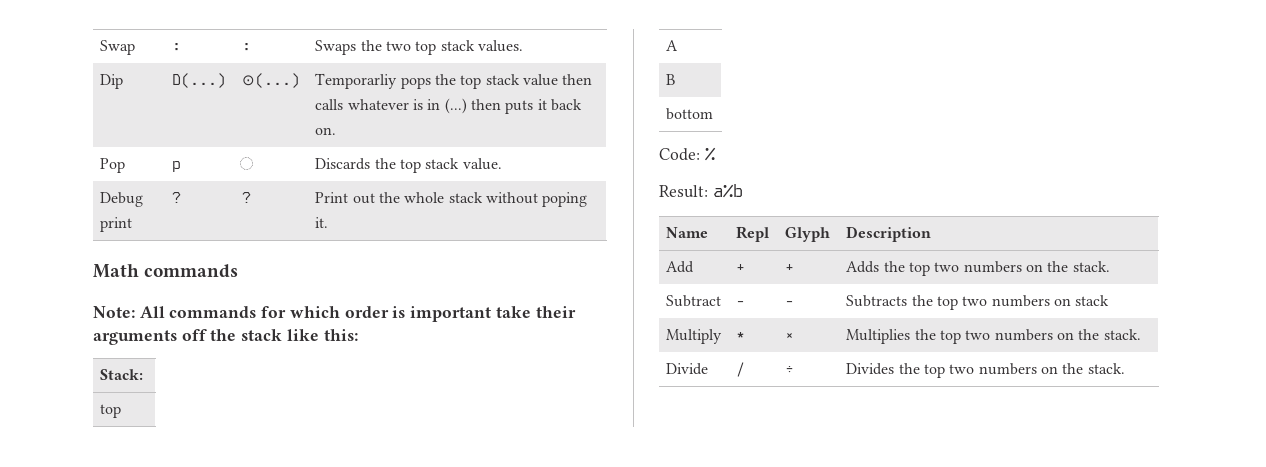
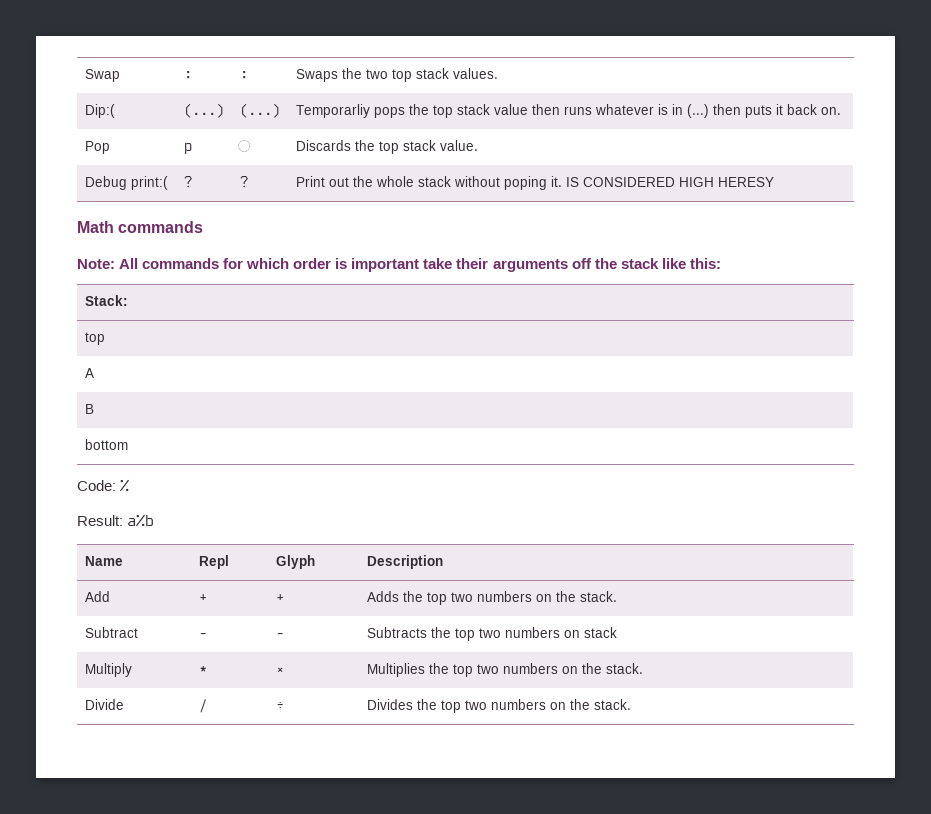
[100,74,124,89] [172,73,227,88] [242,73,301,88] Dip | D(...) | ⊙(...) -> [84,104,115,118] [183,103,224,118] [239,103,280,118] Dip:( | (...) | (...)
[315,99,344,110] calls -> [563,106,592,115] runs
[100,217,133,232] print -> [130,176,168,190] print:(
(329, 222) none -> [565,177,774,187] IS CONSIDERED HIGH HERESY

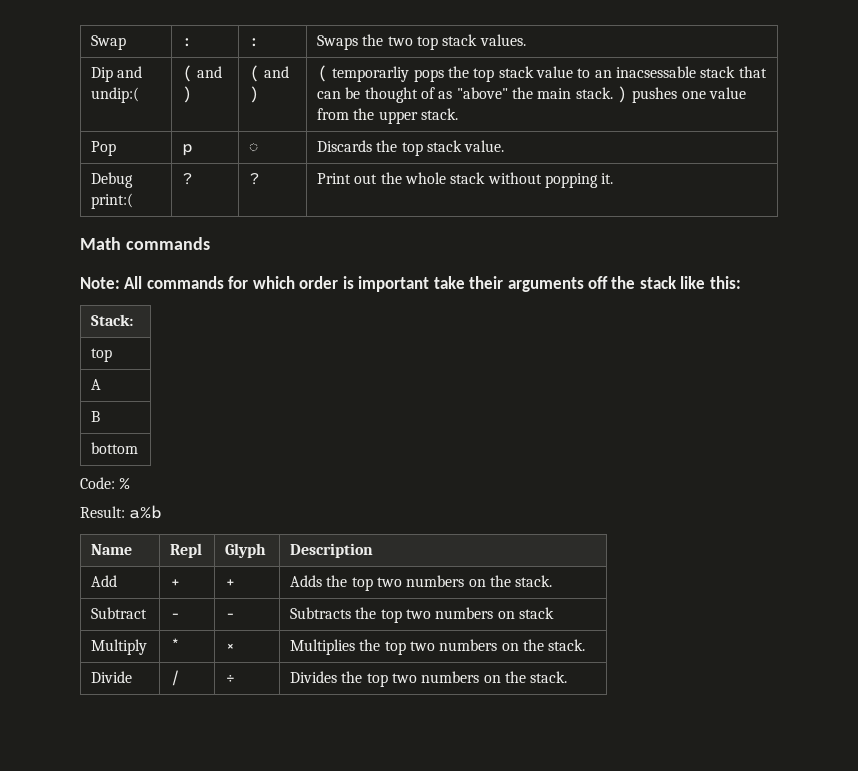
[84,104,115,118] [183,103,224,118] [239,103,280,118] [295,104,370,118] Dip:( | (...) | (...) | Temporarliy -> [91,66,143,82] [91,87,140,103] [182,65,223,82] [182,86,194,103] [249,65,290,82] [249,86,261,103] [317,65,410,82] Dip and undip:( | ( and ) | ( and ) | ( temporarliy
[531,104,841,118] then runs whatever is in (...) then puts it back on. -> [577,66,767,78] [317,86,747,103] [317,108,459,124] to an inacsessable stack that can be thought of as "above" the main stack. ) pushes one value from the upper stack.
[503,176,547,190] poping -> [545,173,599,188] popping
[565,177,774,187] IS CONSIDERED HIGH HERESY -> (614, 178) none

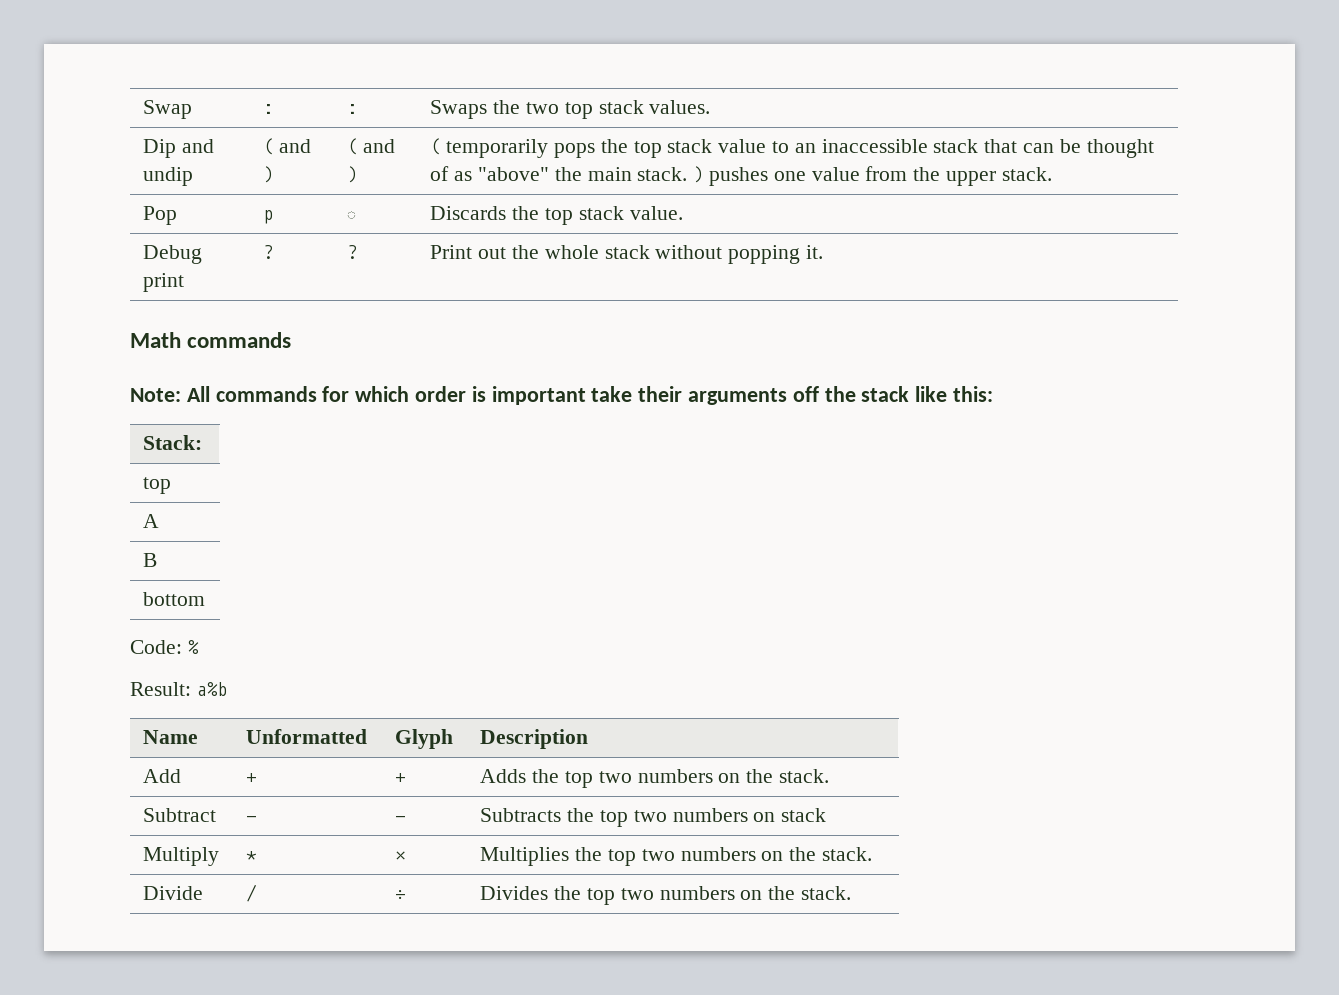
[91,87,140,103] undip:( -> [143,167,194,186] undip
[332,66,410,82] temporarliy -> [446,139,549,158] temporarily
[616,66,697,78] inacsessable -> [821,139,928,153] inaccessible
[91,193,134,209] print:( -> [143,273,185,292] print
[170,543,203,558] Repl -> [246,729,368,744] Unformatted

